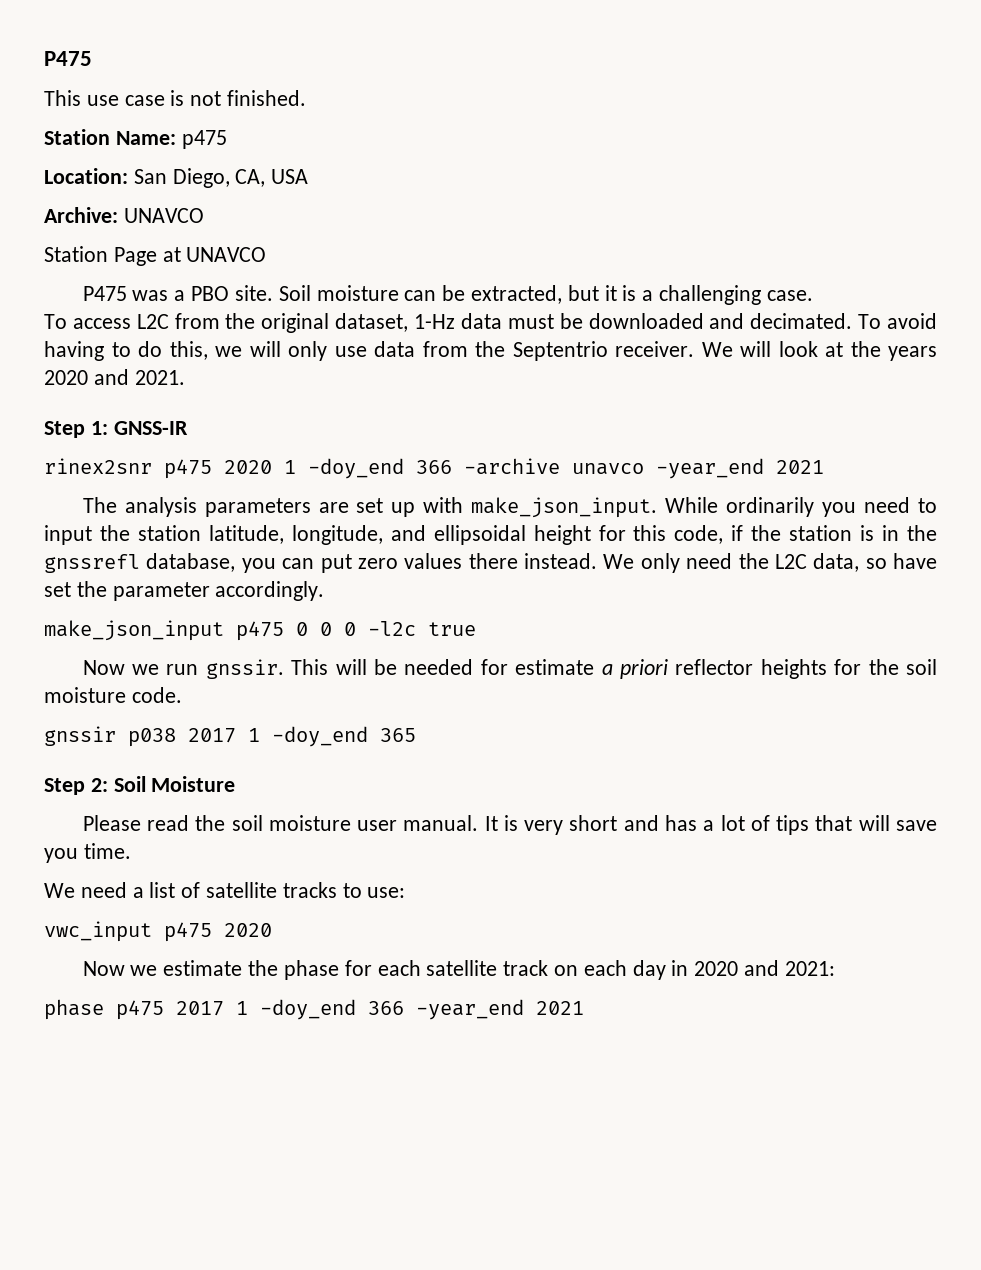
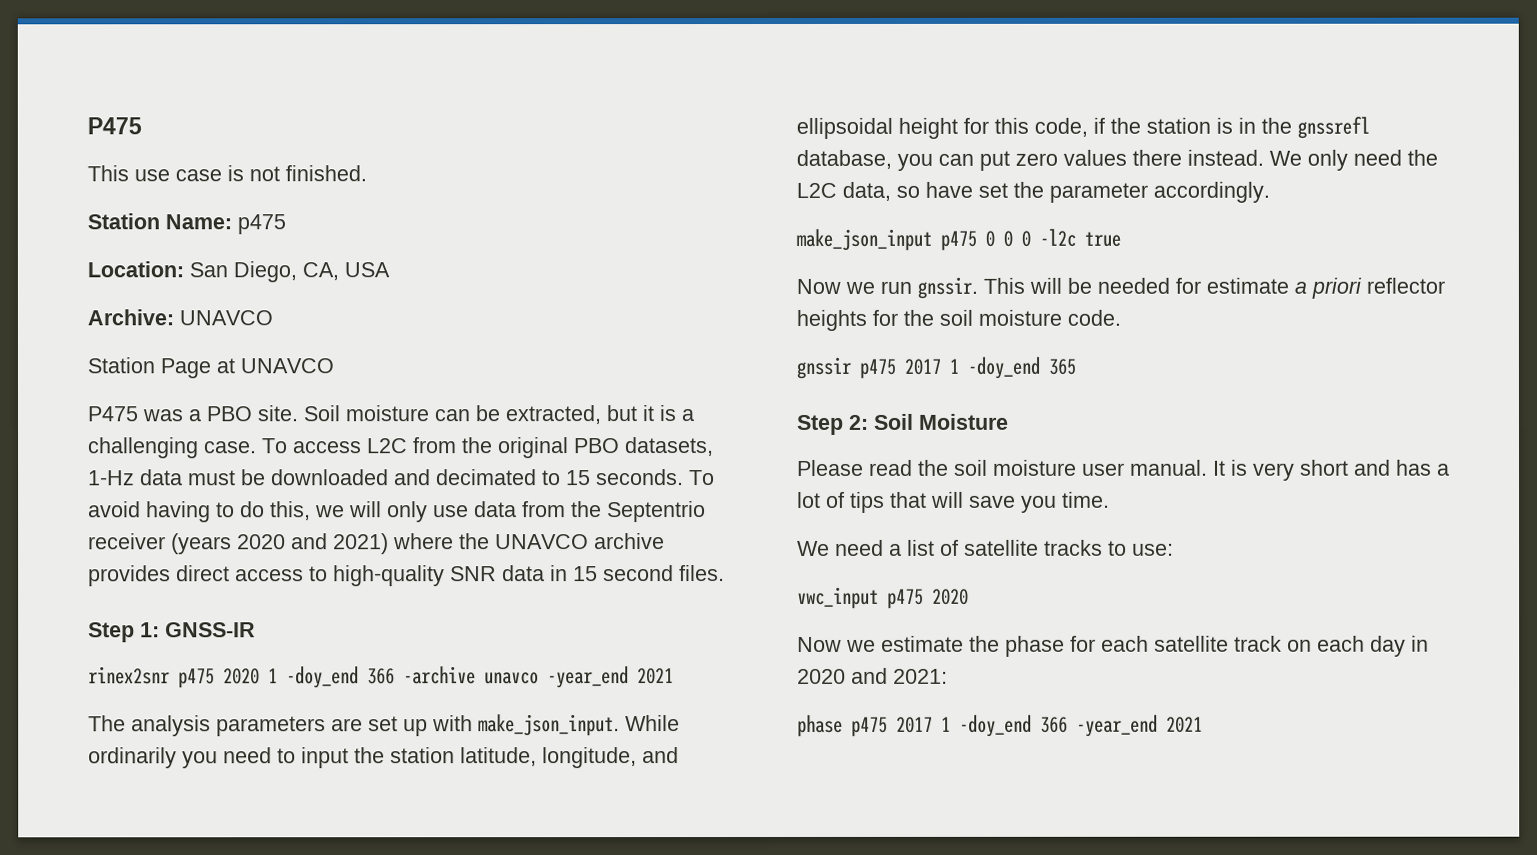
(813, 295) // -> (257, 447) none
[335,313,409,332] dataset, -> [574,437,714,457] PBO datasets,
[750,313,853,329] decimated. -> [436,469,684,486] decimated to 15 seconds.
[615,341,937,361] [44,369,185,385] receiver. We will look at the years 2020 and 2021. -> [88,533,665,555] [88,565,725,587] receiver (years 2020 and 2021) where the UNAVCO archive provides direct access to high-quality SNR data in 15 second files.
[128,728,176,747] p038 -> [859,358,896,379] p475

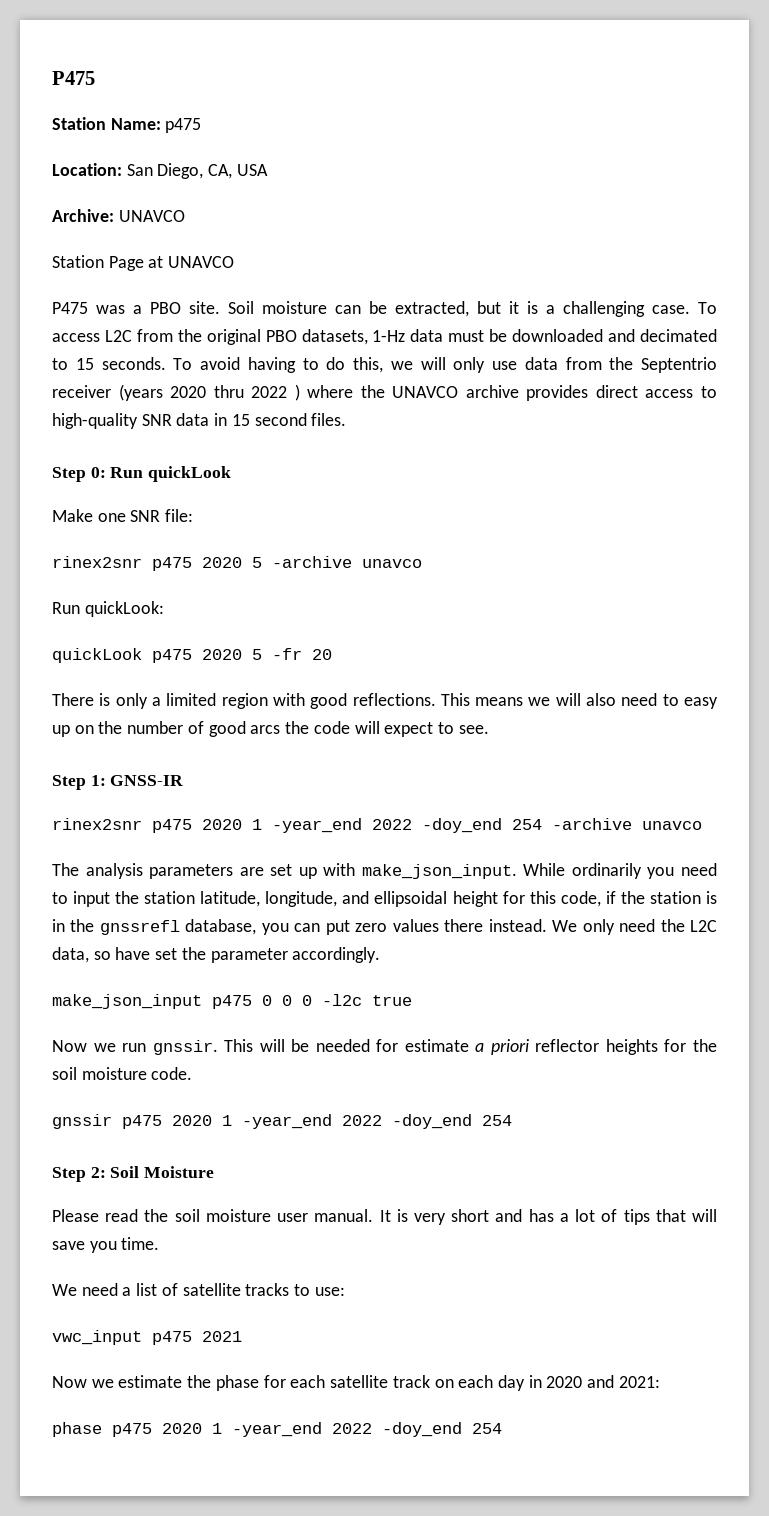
[87,117,142,135] [87,165,367,182] P475 // This use case is not finished. -> [52,71,95,85] P475
[291,533,389,555] and 2021) -> [213,384,300,401] thru 2022 )
(725, 573) none -> [52,466,232,482] [52,509,194,522] [52,556,422,571] [52,601,164,617] [52,648,332,663] [52,693,718,709] [52,721,489,737] // Step 0: Run quickLook // Make one SNR file: // rinex2snr p475 2020 5 -archive unavco // Run quickLook: // quickLook p475 2020 5 -fr 20 // There is only a limited region with good reflections. This means we will also need to easy up on the number of good arcs the code will expect to see.
[286,666,674,689] -doy_end 366 -archive unavco -year_end 2021 -> [272,818,702,833] -year_end 2022 -doy_end 254 -archive unavco
[904,356,1076,379] 2017 1 -doy_end 365 -> [172,1114,512,1129] 2020 1 -year_end 2022 -doy_end 254
[932,588,969,605] 2020 -> [202,1331,242,1342] 2021
[896,714,1203,737] 2017 1 -doy_end 366 -year_end 2021 -> [162,1422,502,1437] 2020 1 -year_end 2022 -doy_end 254

